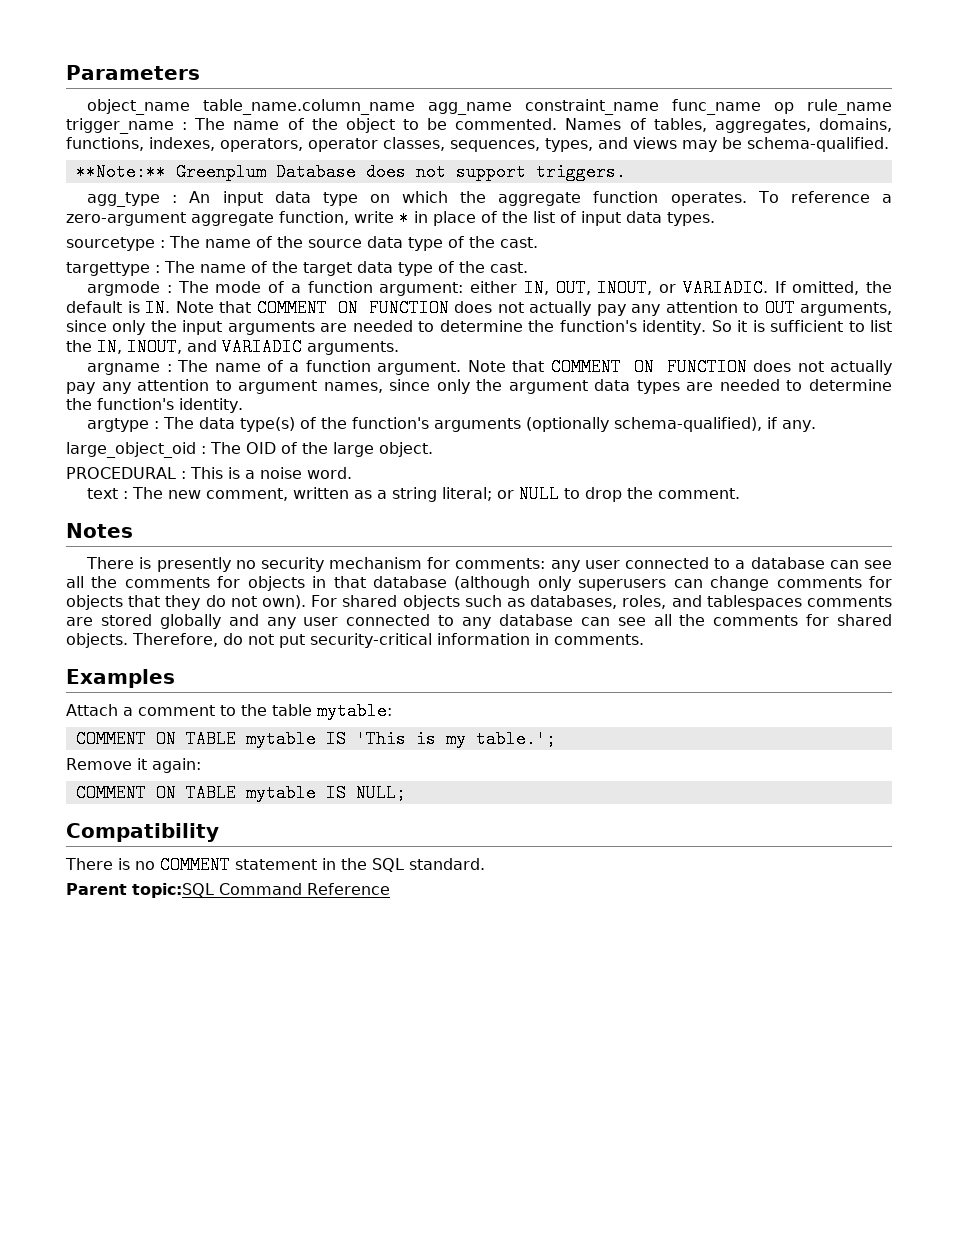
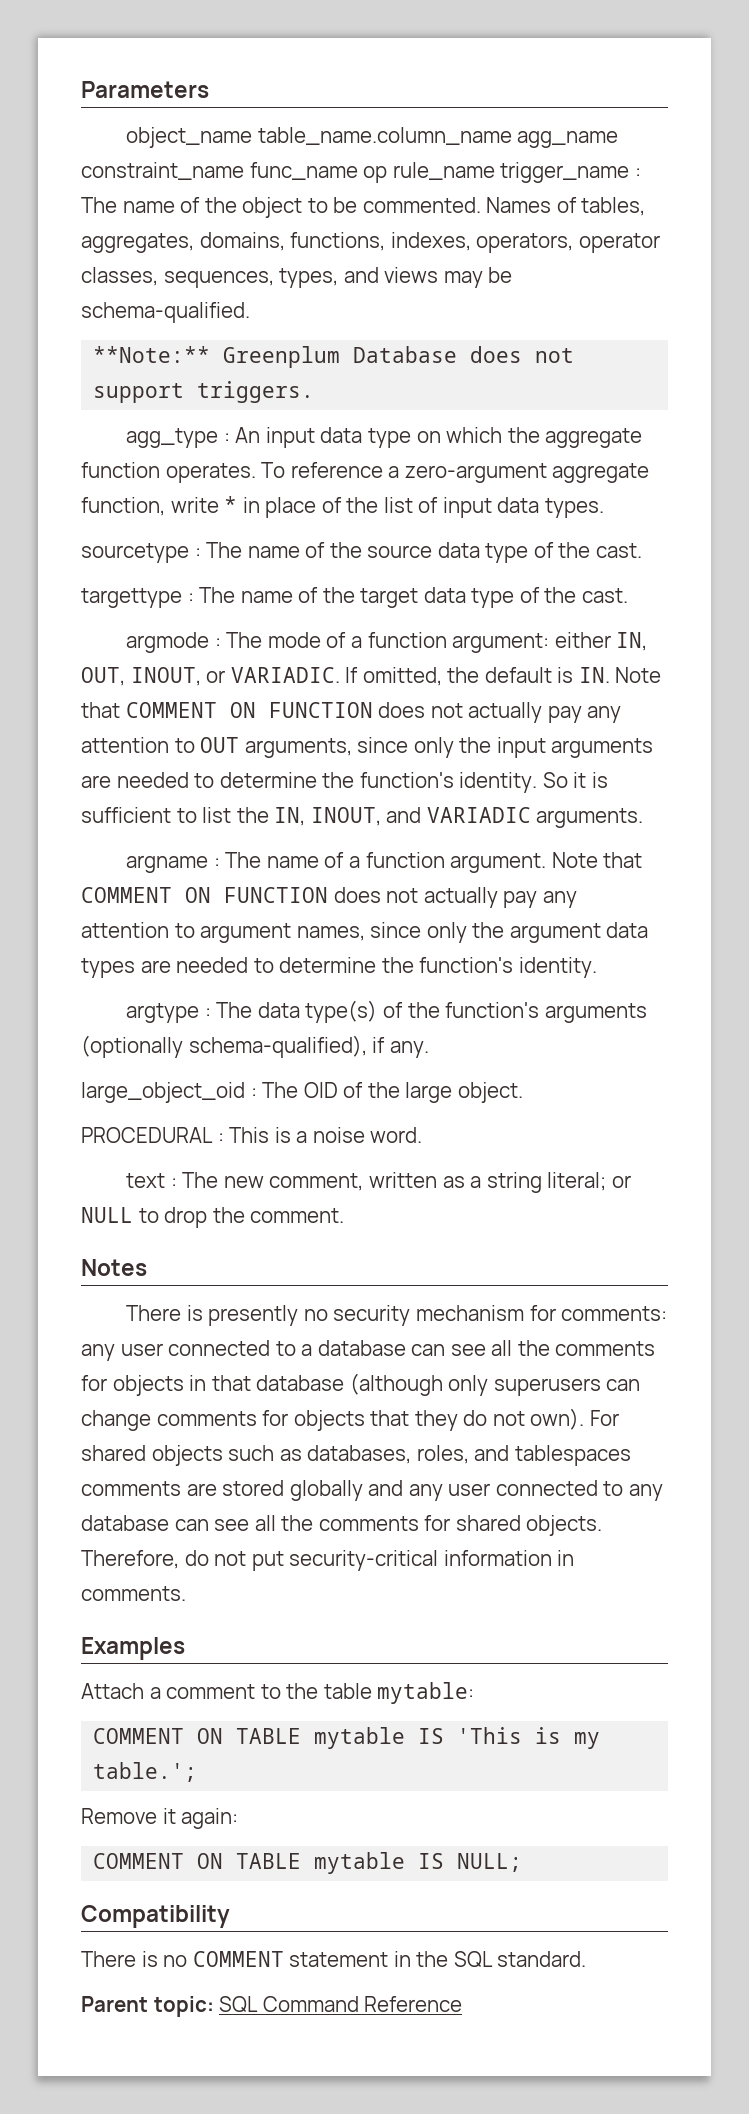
[132,883,214,898] topic:SQL -> [153,1996,259,2017] topic: SQL

